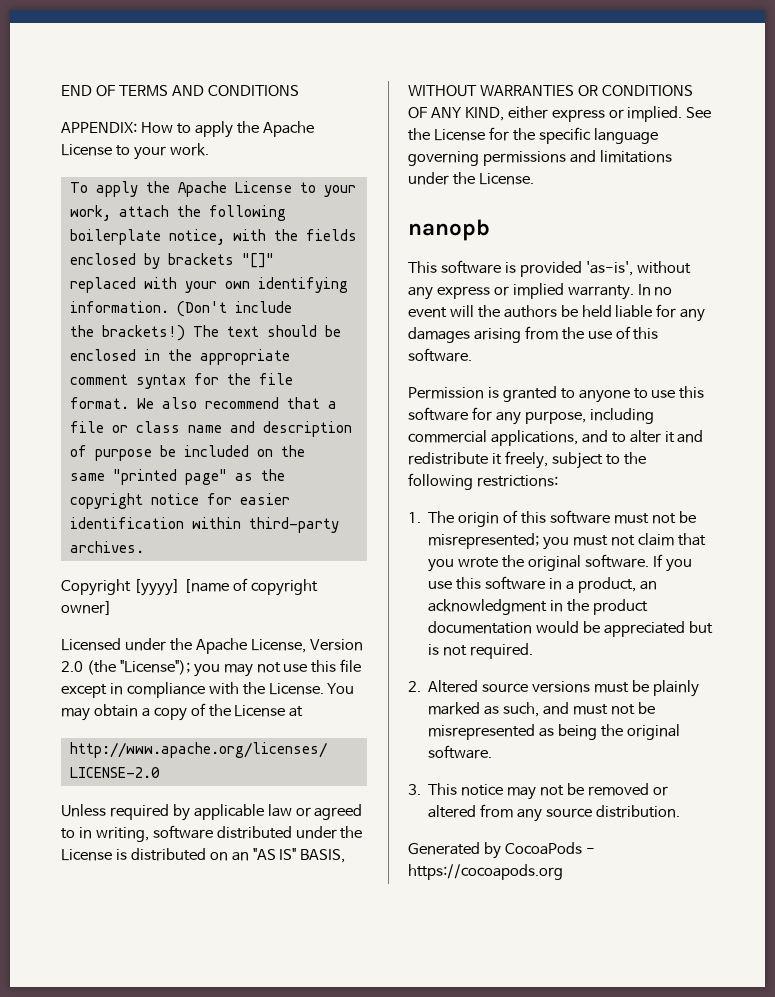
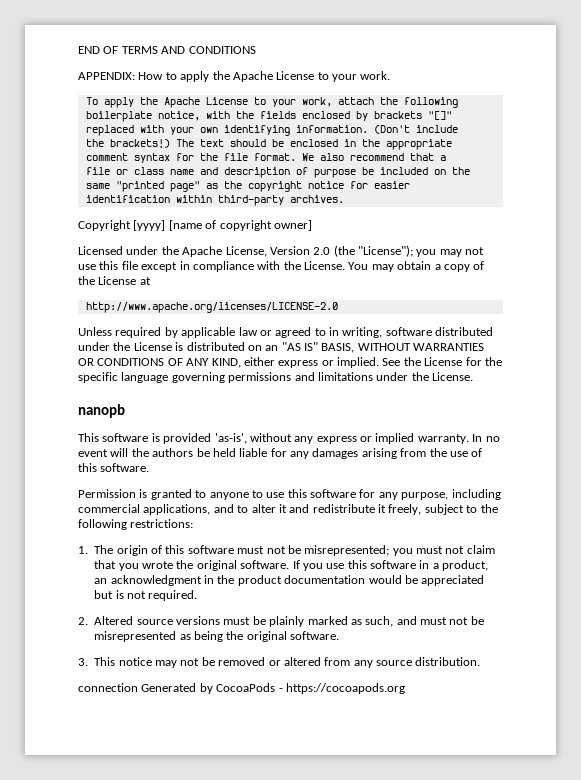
(680, 811) none -> [78,683,138,692] connection

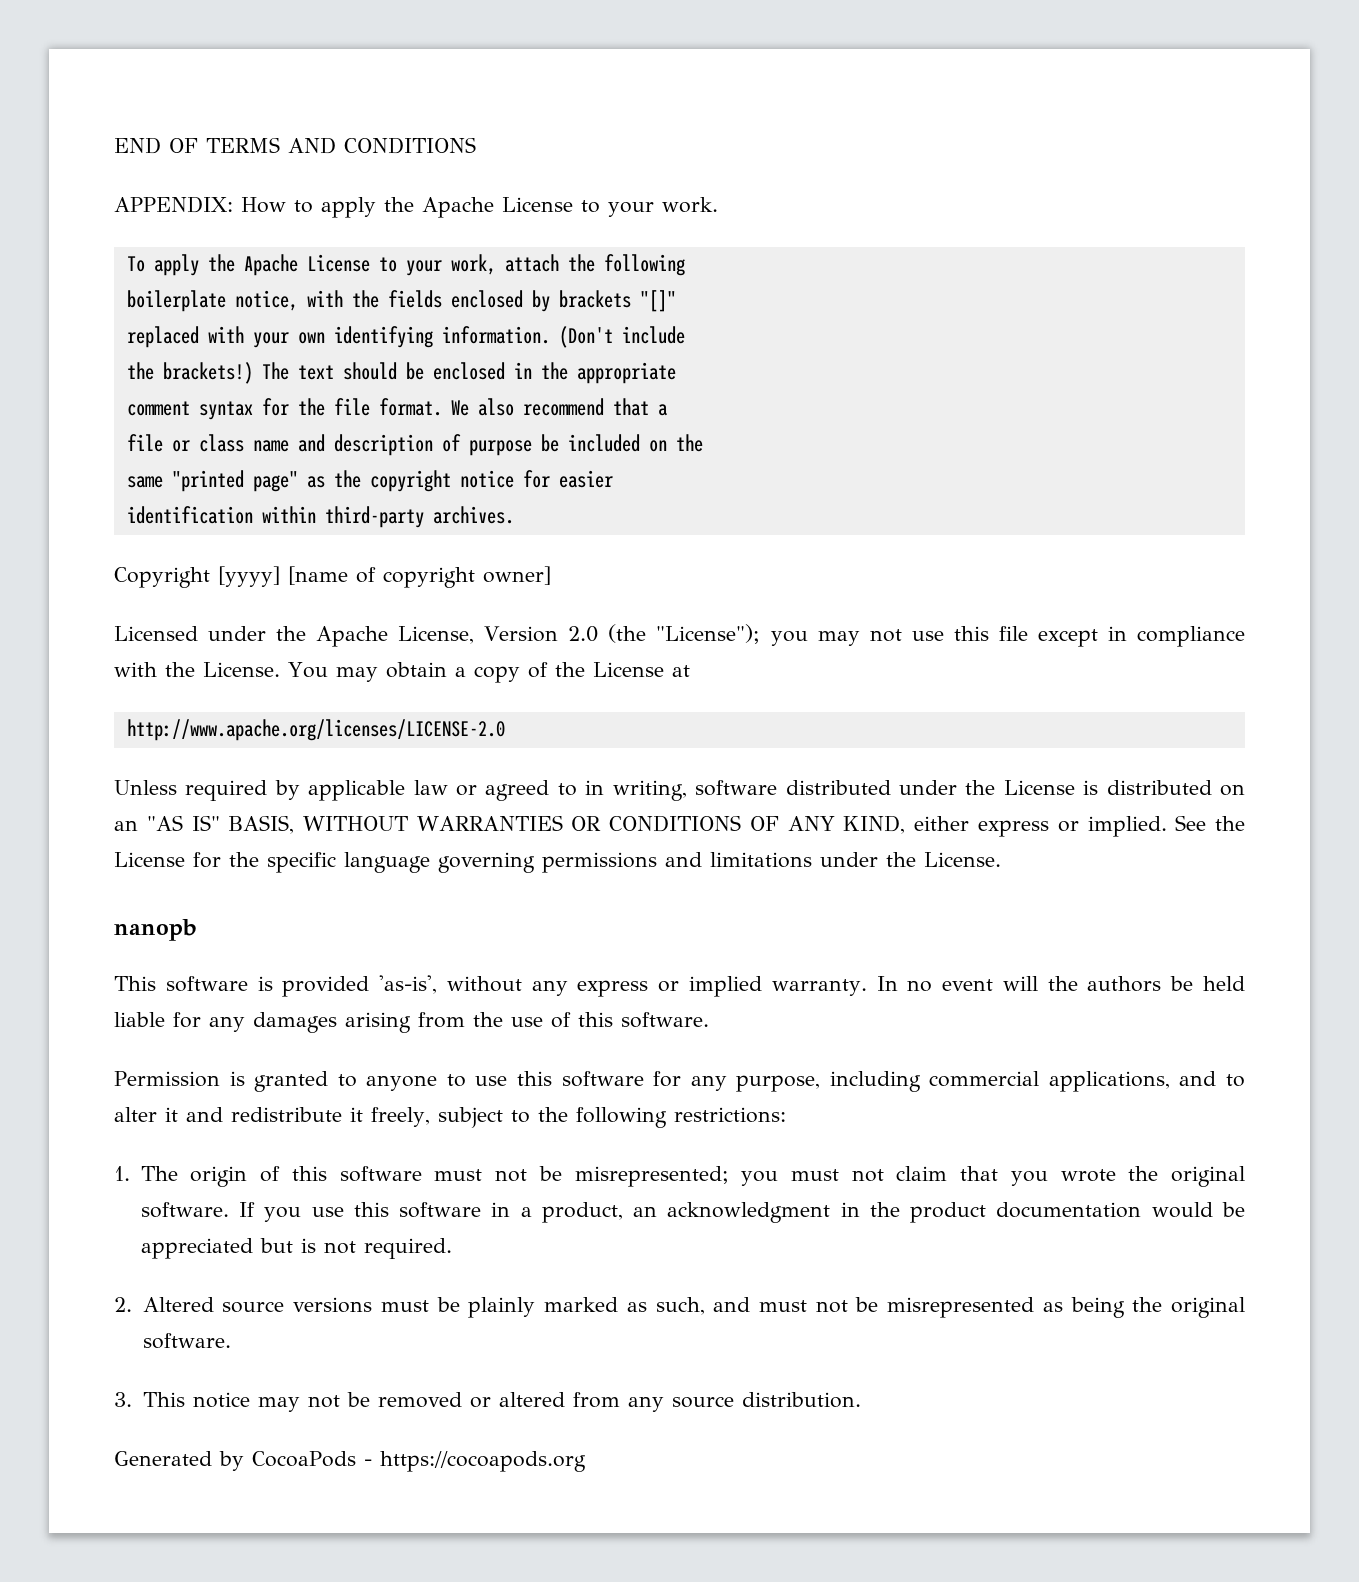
[78,683,138,692] connection -> (861, 1400) none

